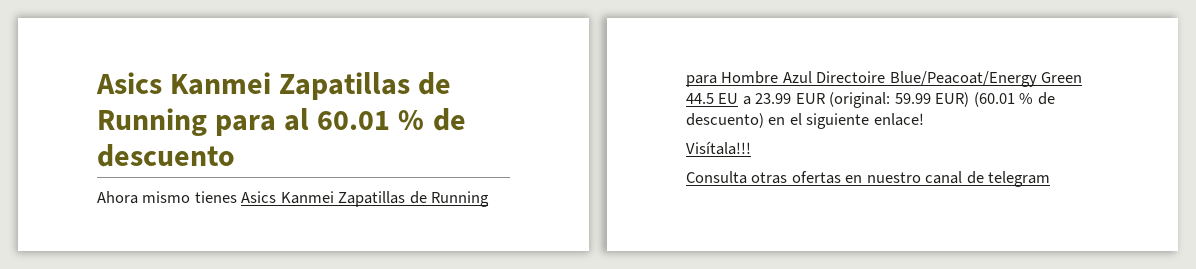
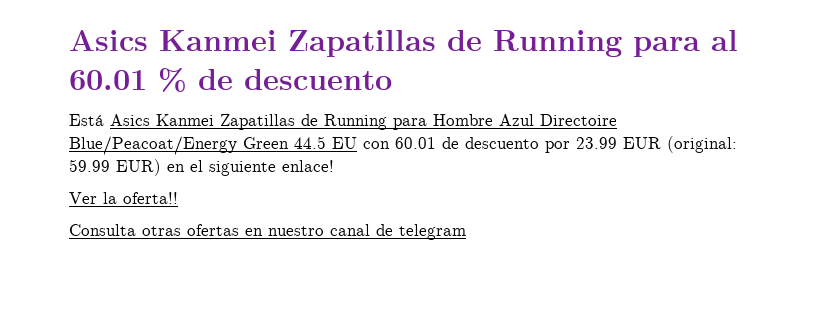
[97,191,237,204] Ahora mismo tienes -> [69,114,104,126] Está
[742,96,751,105] a -> [363,137,570,153] con 60.01 de descuento por
[973,92,1055,107] [686,113,764,128] (60.01 % de descuento) -> (161, 167) none
[686,141,751,155] Visítala!!! -> [69,192,178,204] Ver la oferta!!

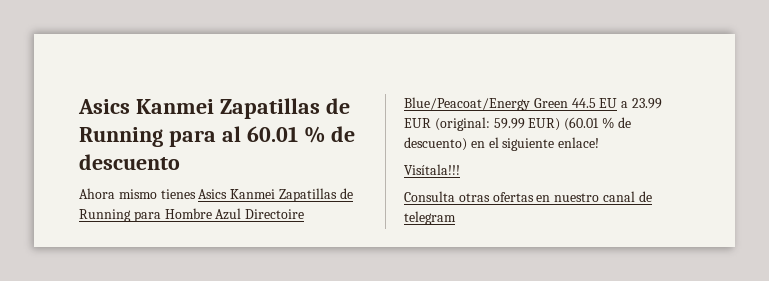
[69,114,104,126] Está -> [79,188,196,199] Ahora mismo tienes
[363,137,570,153] con 60.01 de descuento por -> [621,101,629,108] a
(161, 167) none -> [564,117,631,131] [404,137,467,151] (60.01 % de descuento)
[69,192,178,204] Ver la oferta!! -> [404,164,460,175] Visítala!!!

